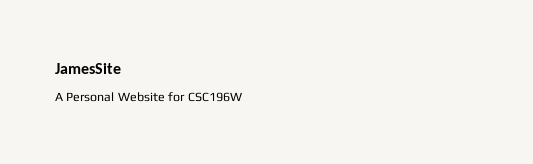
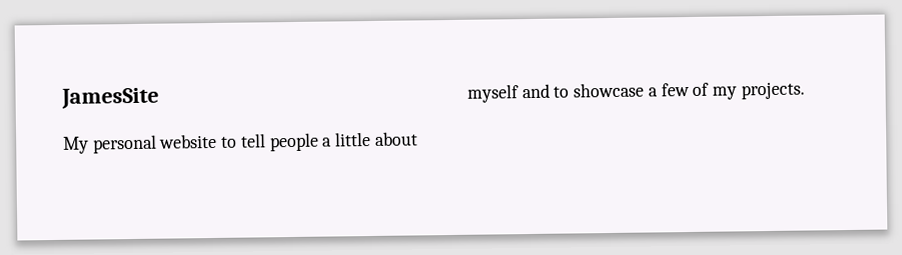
[55,92,242,102] A Personal Website for CSC196W -> [63,131,418,154] [467,81,805,103] My personal website to tell people a little about myself and to showcase a few of my projects.

